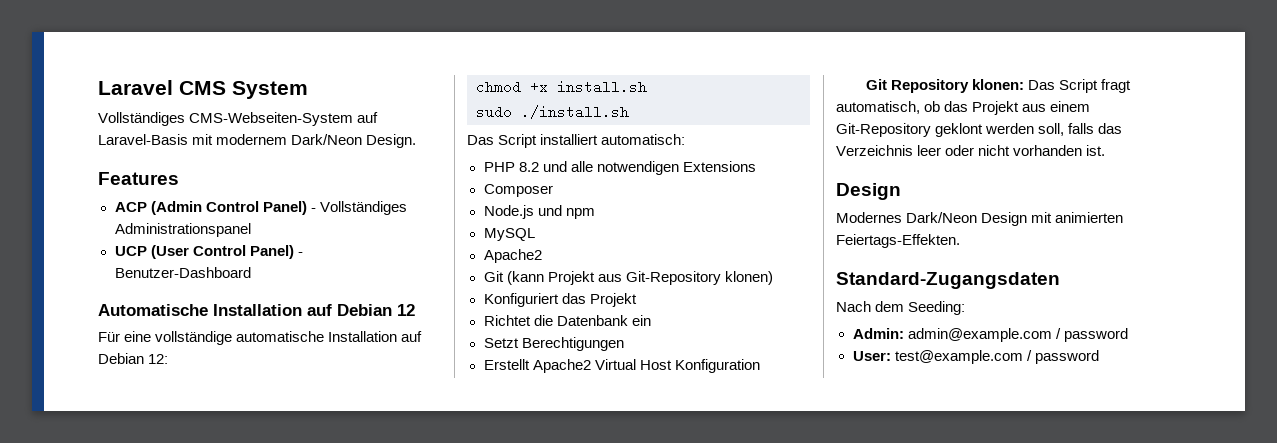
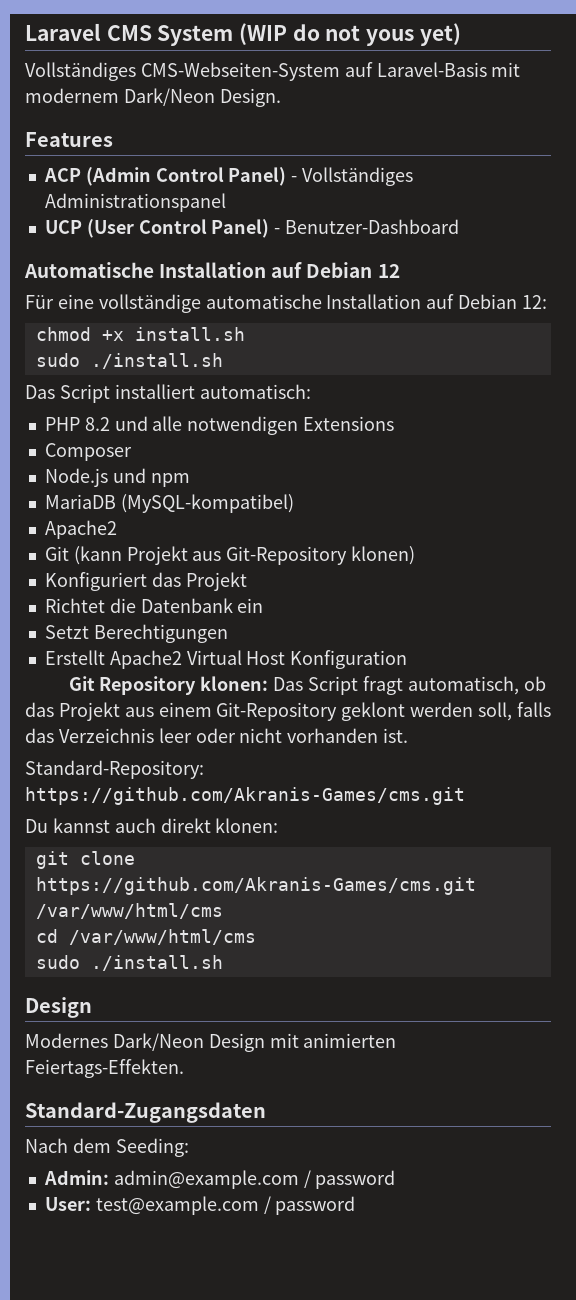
(308, 90) none -> [239,23,461,46] (WIP do not yous yet)
[483,228,535,241] MySQL -> [44,494,294,513] MariaDB (MySQL-kompatibel)
(1106, 150) none -> [25,760,204,779] [25,787,465,805] [25,818,279,833] [35,851,135,869] [35,877,476,895] [35,903,223,919] [35,929,256,945] [35,955,223,971] // Standard-Repository: https://github.com/Akranis-Games/cms.git // Du kannst auch direkt klonen: // git clone https://github.com/Akranis-Games/cms.git /var/www/html/cms // cd /var/www/html/cms // sudo ./install.sh

